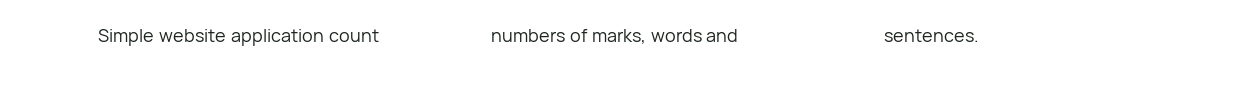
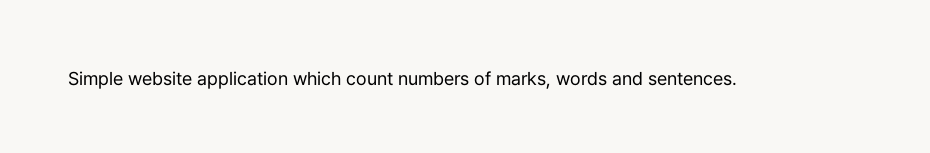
(324, 37) none -> [293,71,341,86] which

